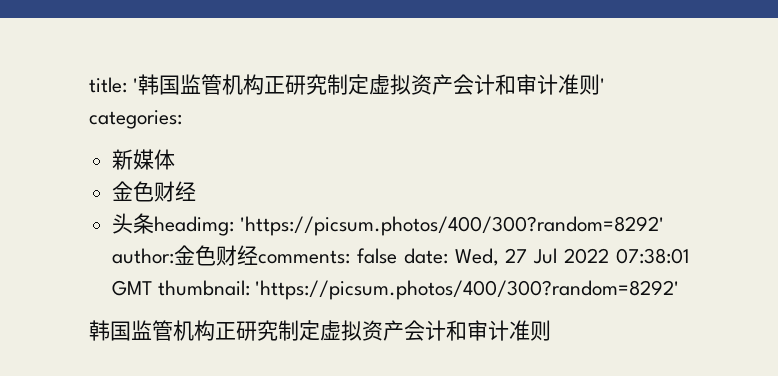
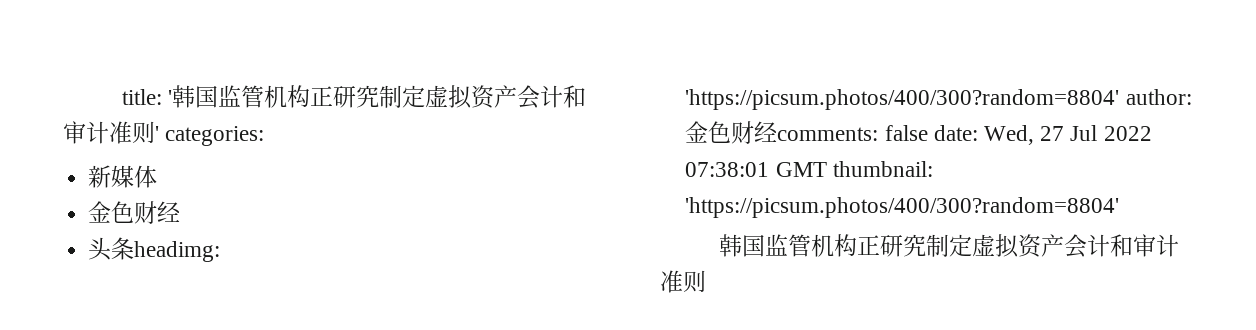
[239,216,664,236] 'https://picsum.photos/400/300?random=8292' -> [685,89,1120,110] 'https://picsum.photos/400/300?random=8804'
[255,280,680,300] 'https://picsum.photos/400/300?random=8292' -> [685,197,1120,218] 'https://picsum.photos/400/300?random=8804'

